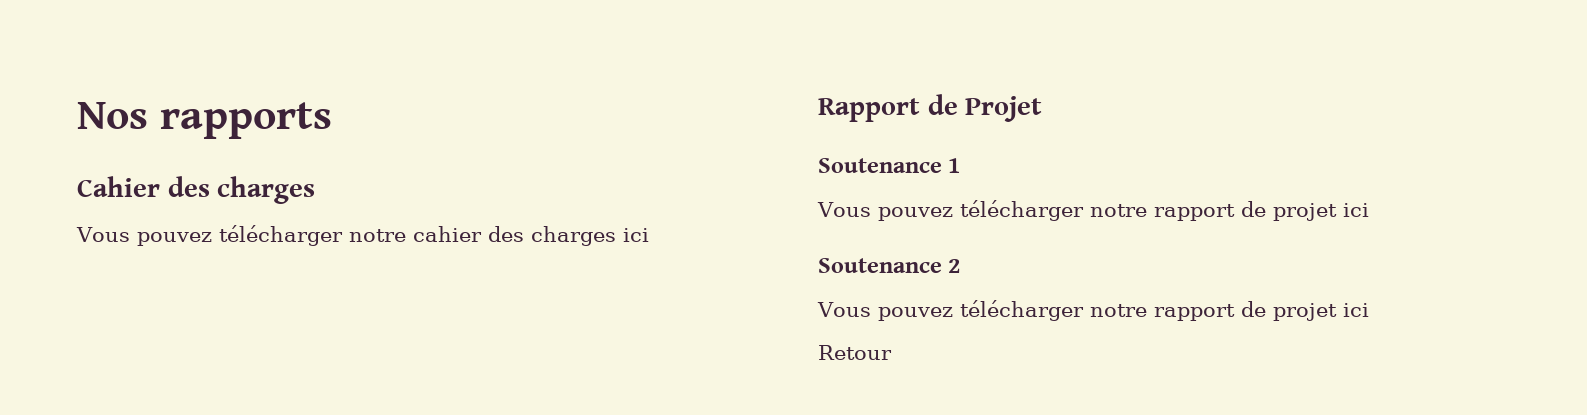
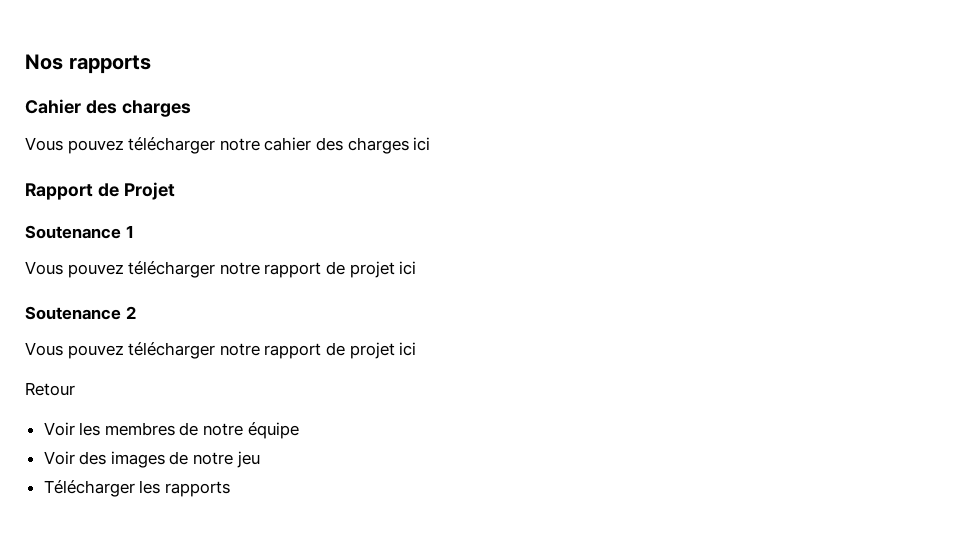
(892, 352) none -> [43,422,299,439] [43,451,260,468] [43,480,230,497] // Voir les membres de notre équipe // Voir des images de notre jeu // Télécharger les rapports

